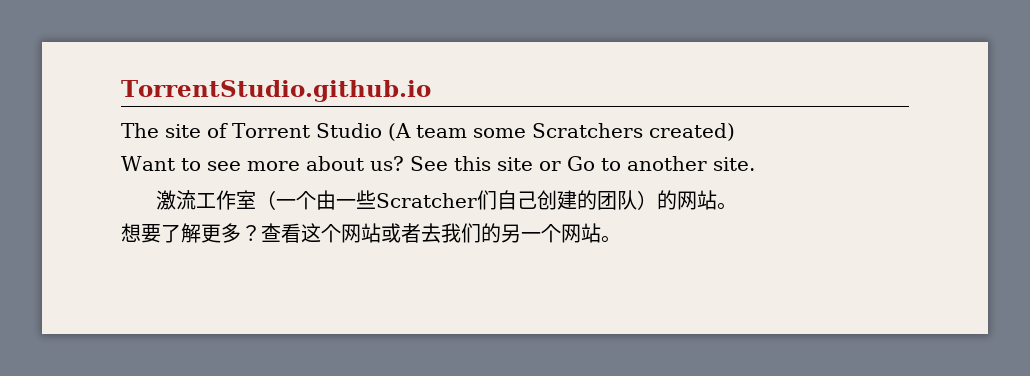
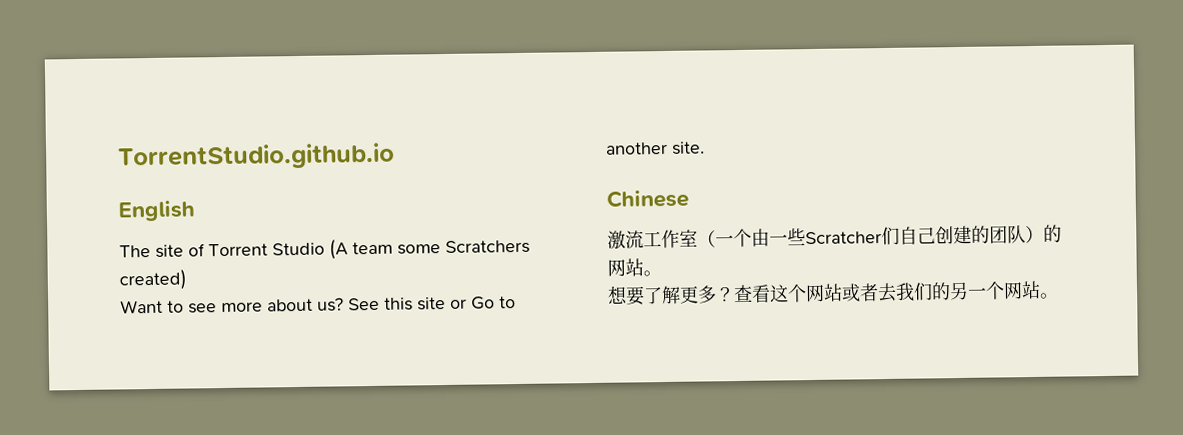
(431, 91) none -> [118,200,196,222] // English
(755, 164) none -> [606,189,689,208] // Chinese

